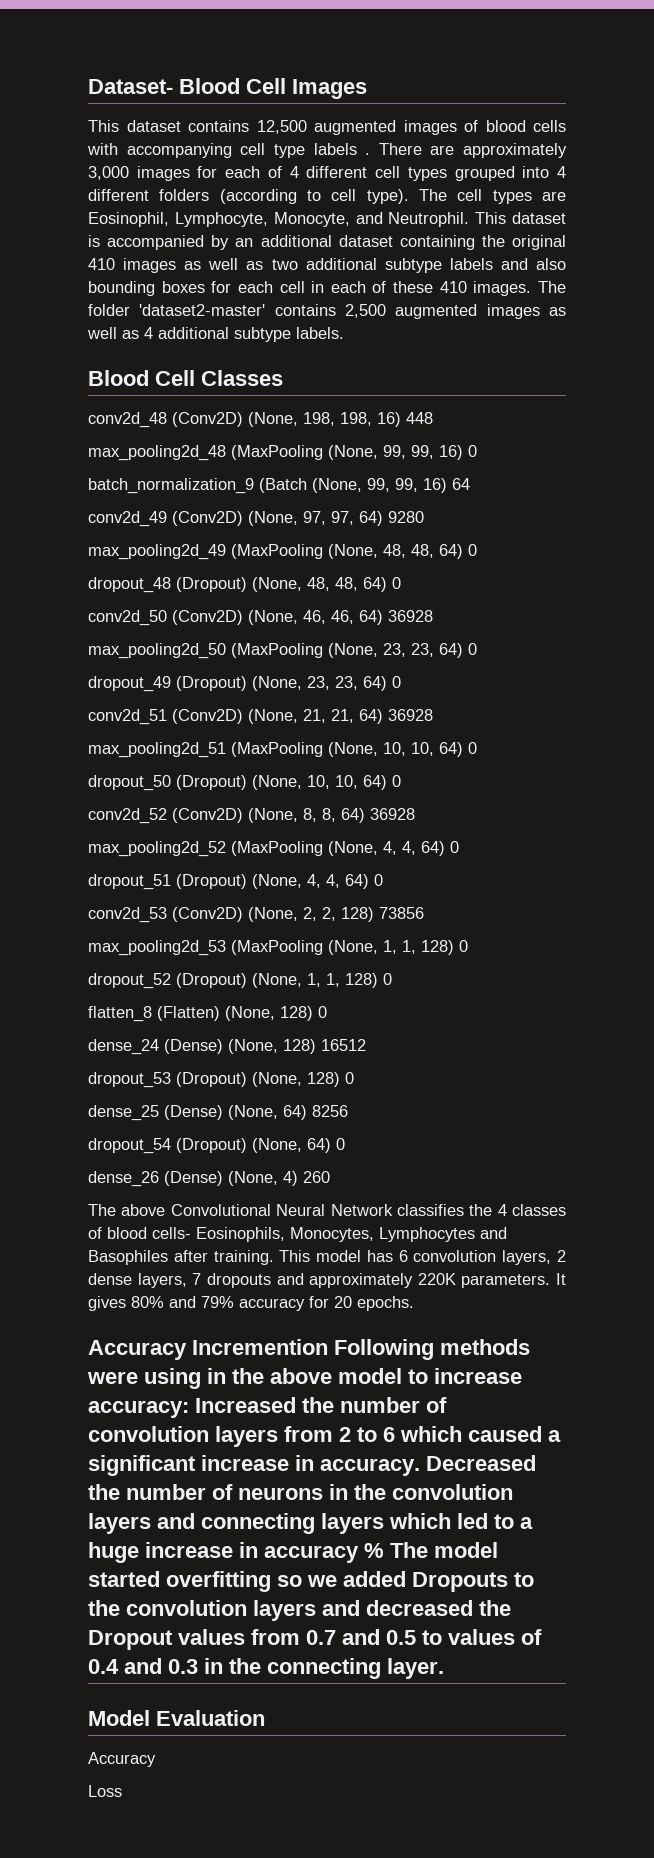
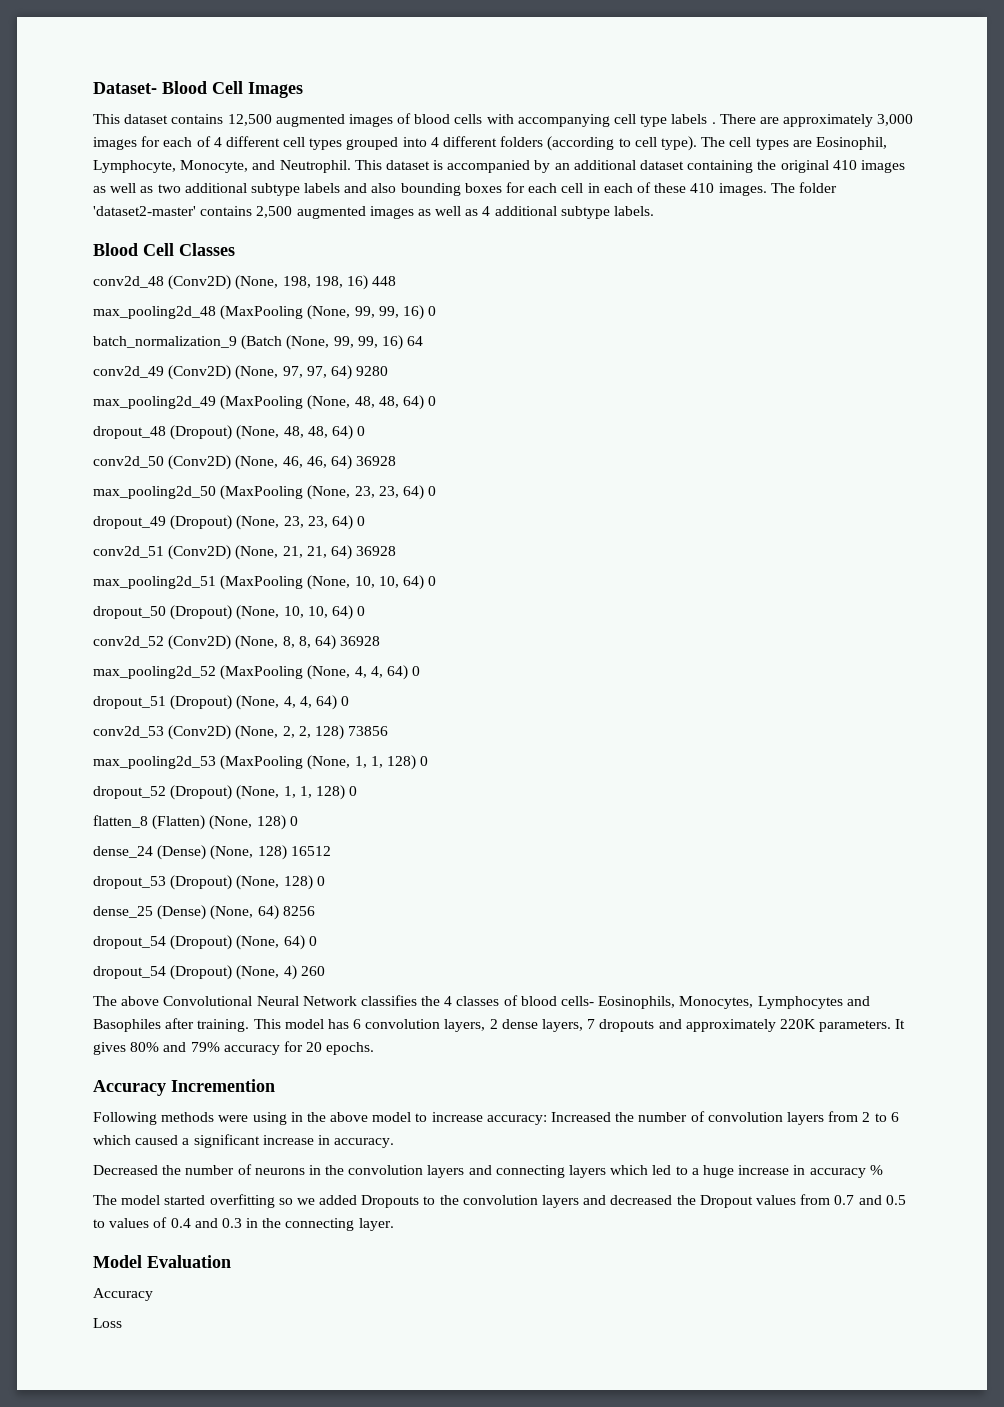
[88,1171,223,1187] dense_26 (Dense) -> [93,965,233,980] dropout_54 (Dropout)
(328, 1347) none -> (275, 1085) //
(420, 1467) none -> (395, 1143) //
(384, 1550) none -> (883, 1170) //

